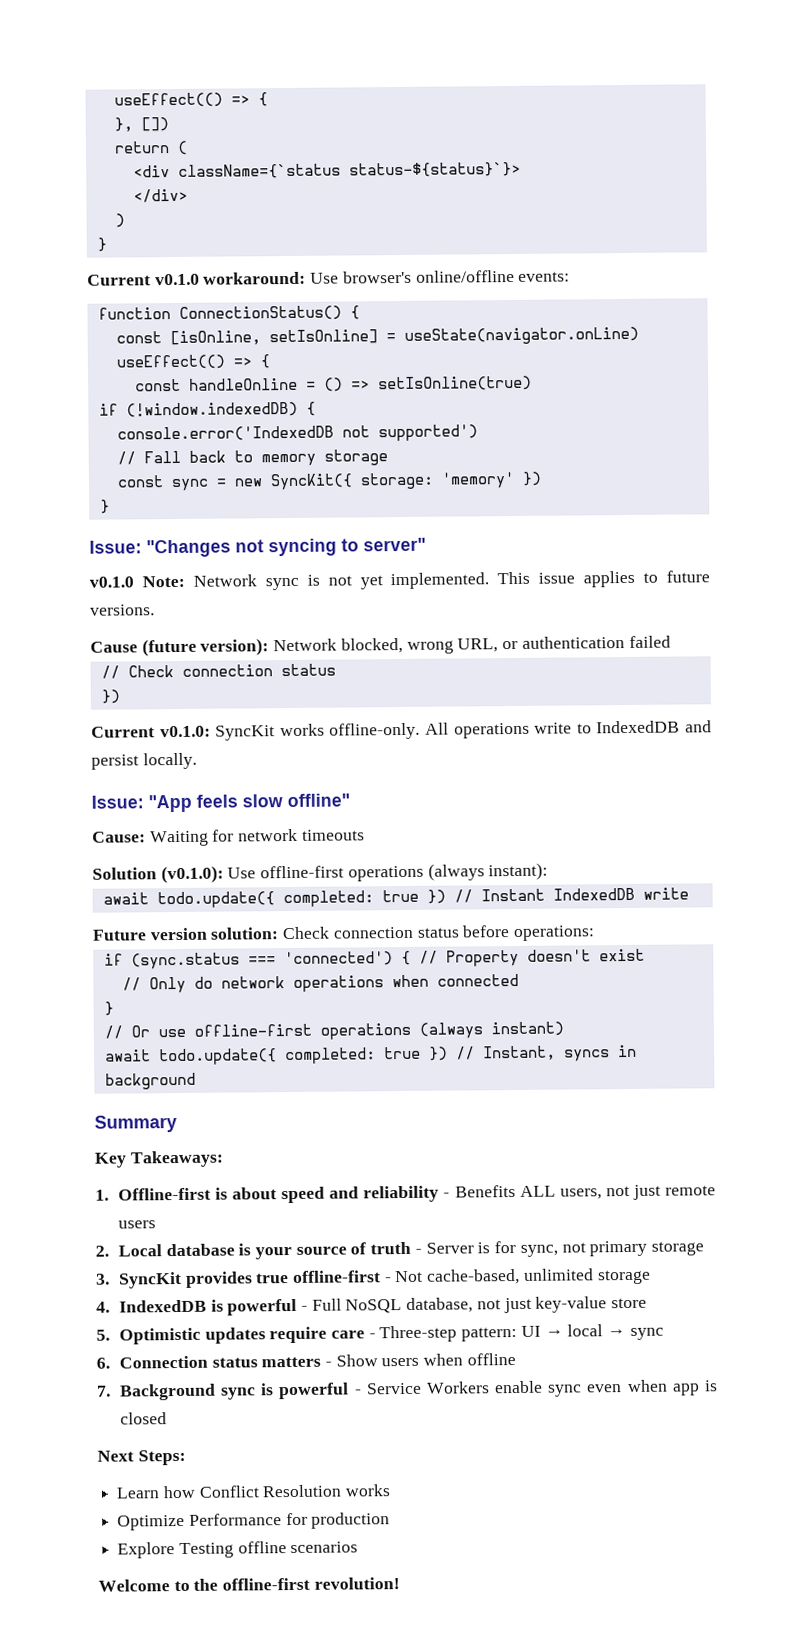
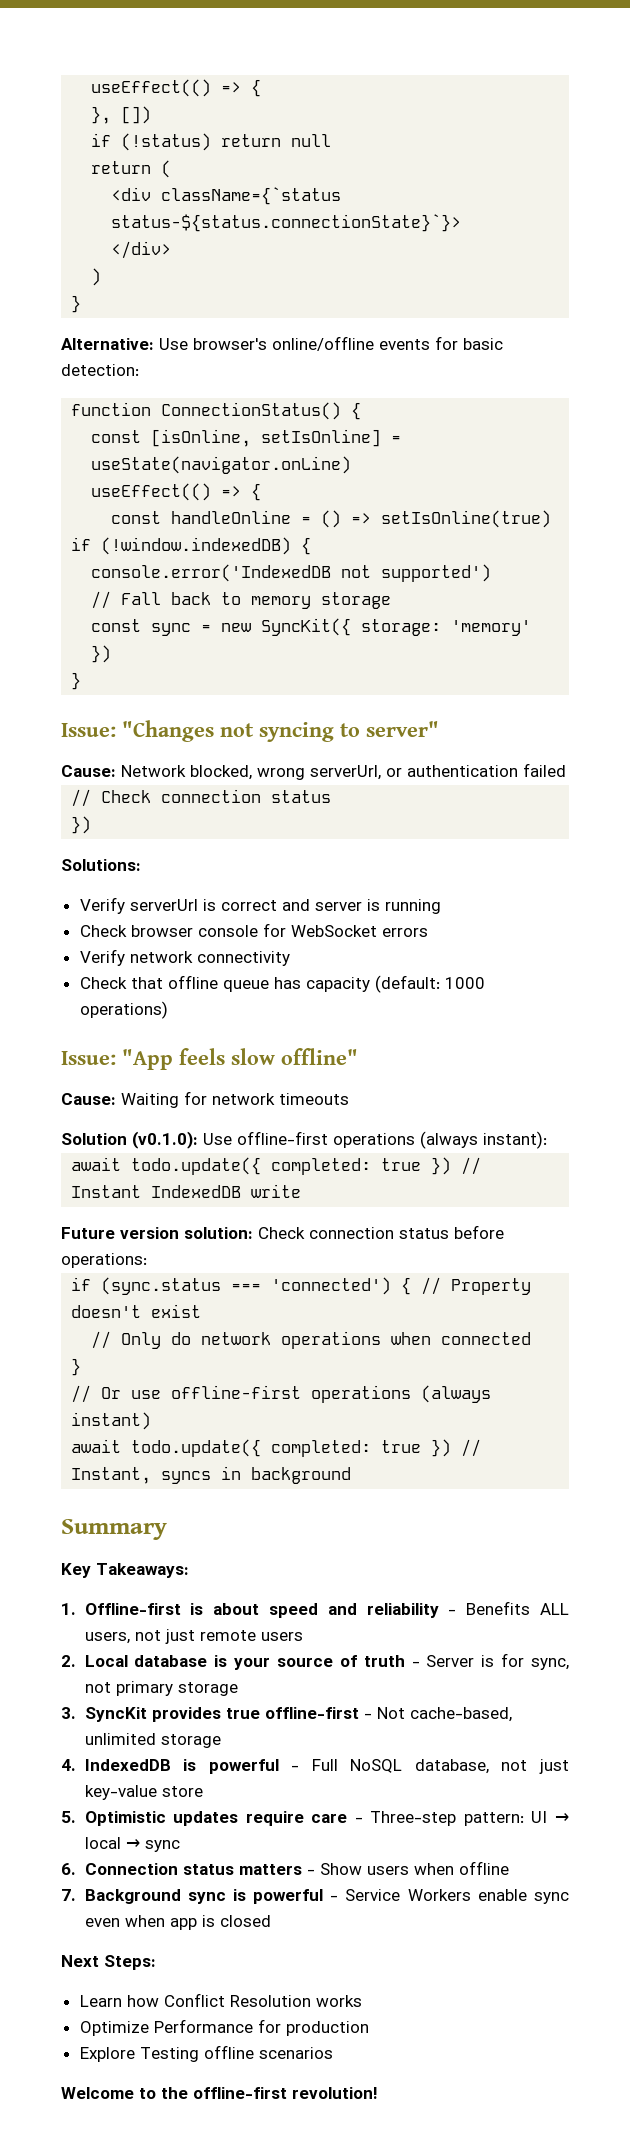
(169, 124) none -> [91,133,332,151] // if (!status) return null
[348,161,521,178] status-${status}`}> -> [111,214,462,232] status-${status.connectionState}`}>
[87,269,571,286] Current v0.1.0 workaround: Use browser's online/offline events: -> [61,336,503,351] [61,364,139,376] Alternative: Use browser's online/offline events for basic detection:
[89,570,710,591] [90,604,155,616] [90,638,270,657] v0.1.0 Note: Network sync is not yet implemented. This issue applies to future versions. // Cause (future version): -> [61,765,116,777] Cause:
[457,638,499,653] URL, -> [310,765,381,780] serverUrl,
[91,720,713,741] [91,752,197,770] Current v0.1.0: SyncKit works offline-only. All operations write to IndexedDB and persist locally. -> [61,859,141,871] [79,897,441,914] [79,923,428,937] [79,949,290,966] [79,975,485,993] [79,1001,168,1019] Solutions: // Verify serverUrl is correct and server is running // Check browser console for WebSocket errors // Verify network connectivity // Check that offline queue has capacity (default: 1000 operations)

